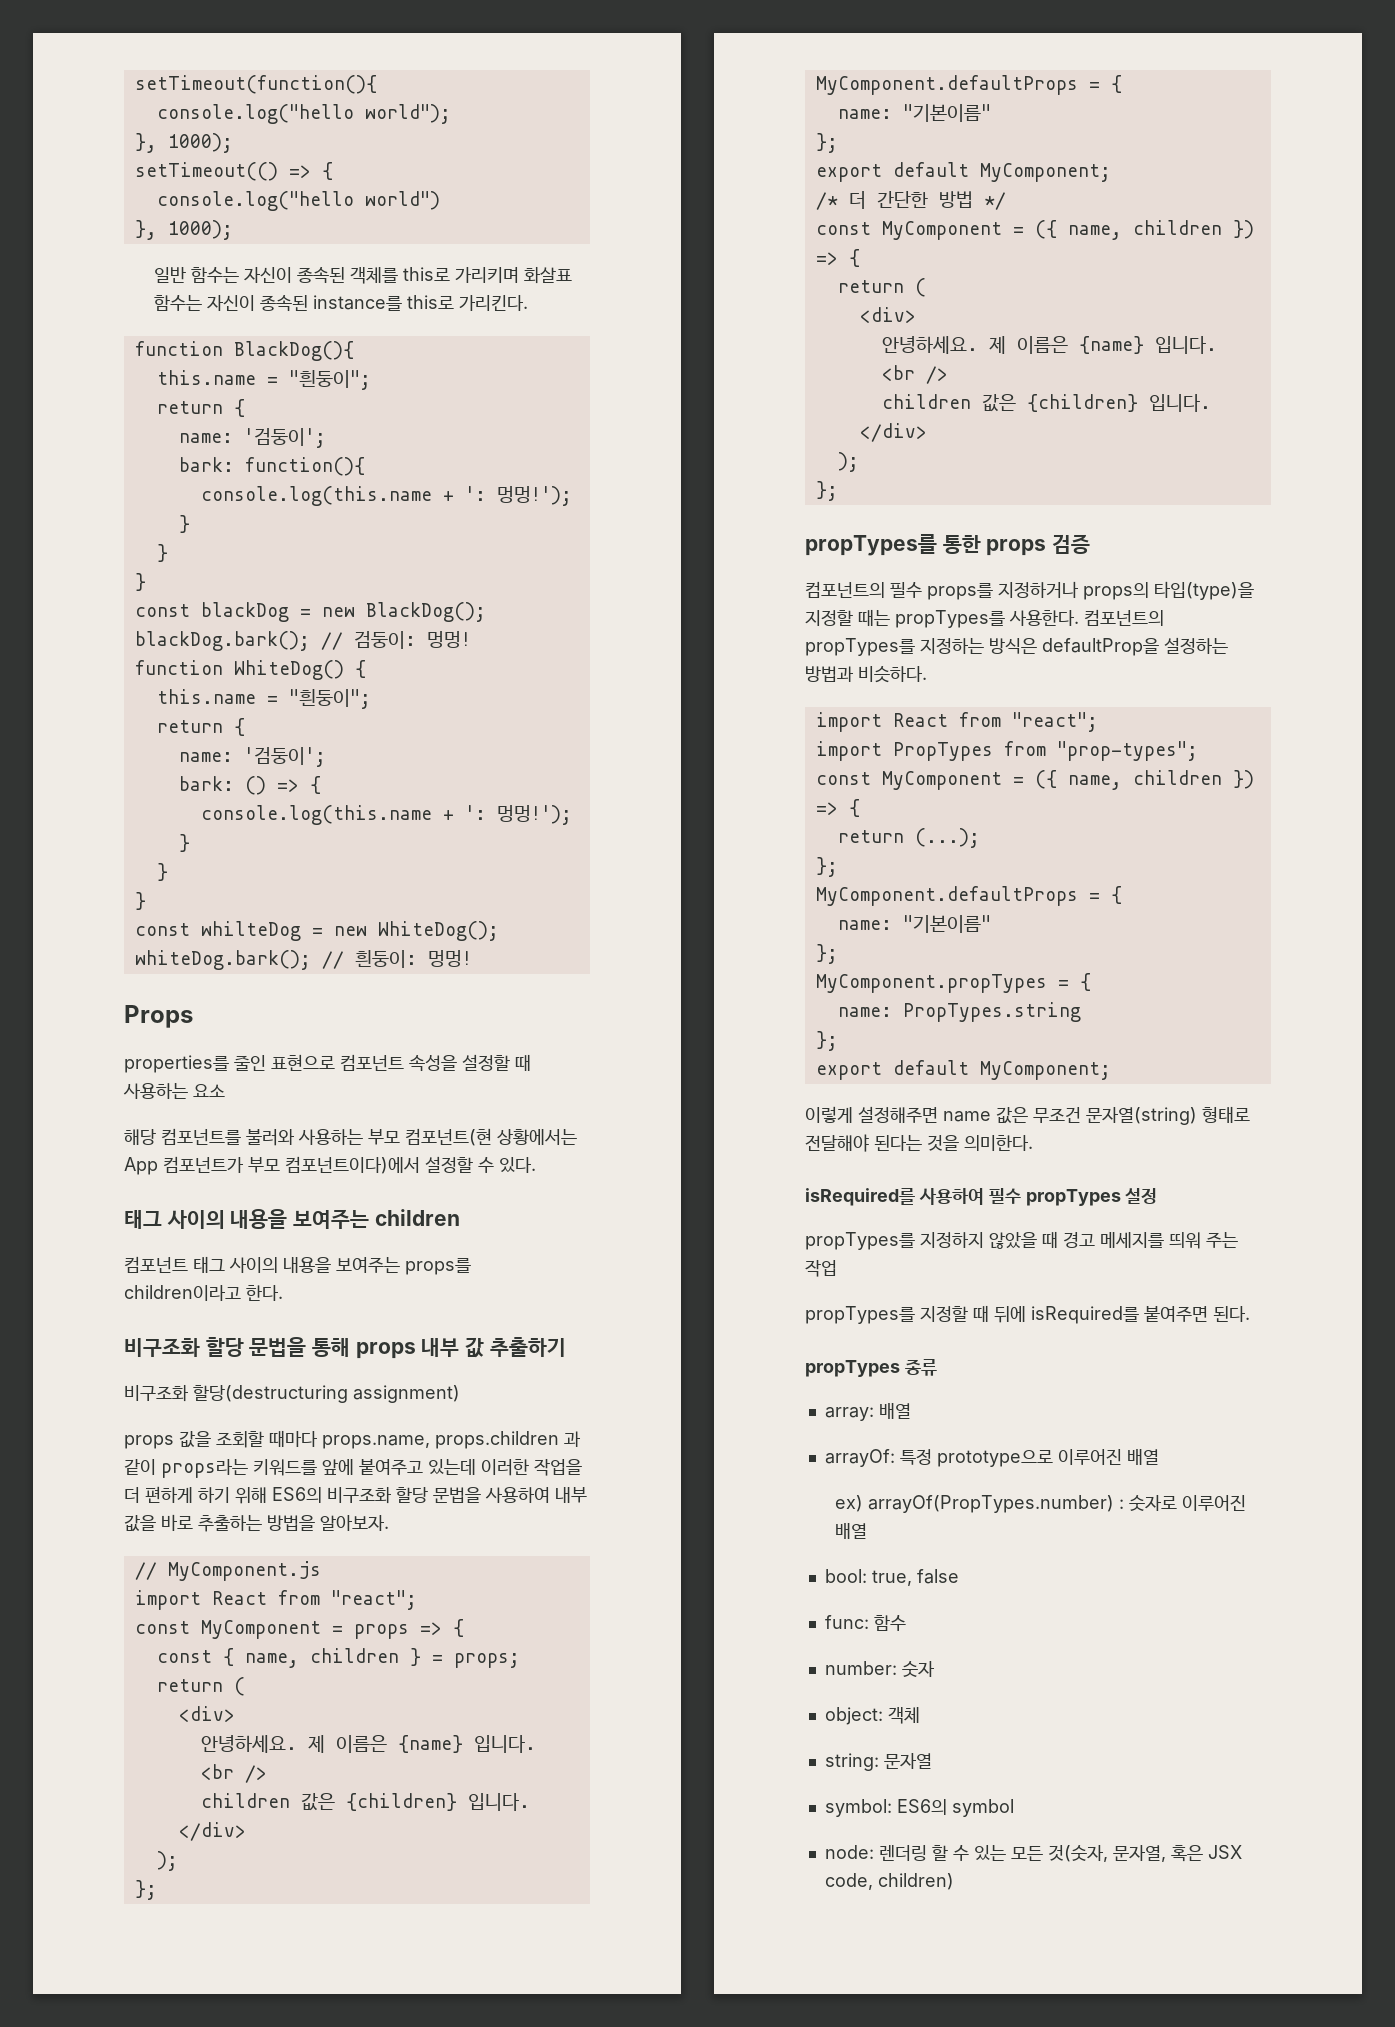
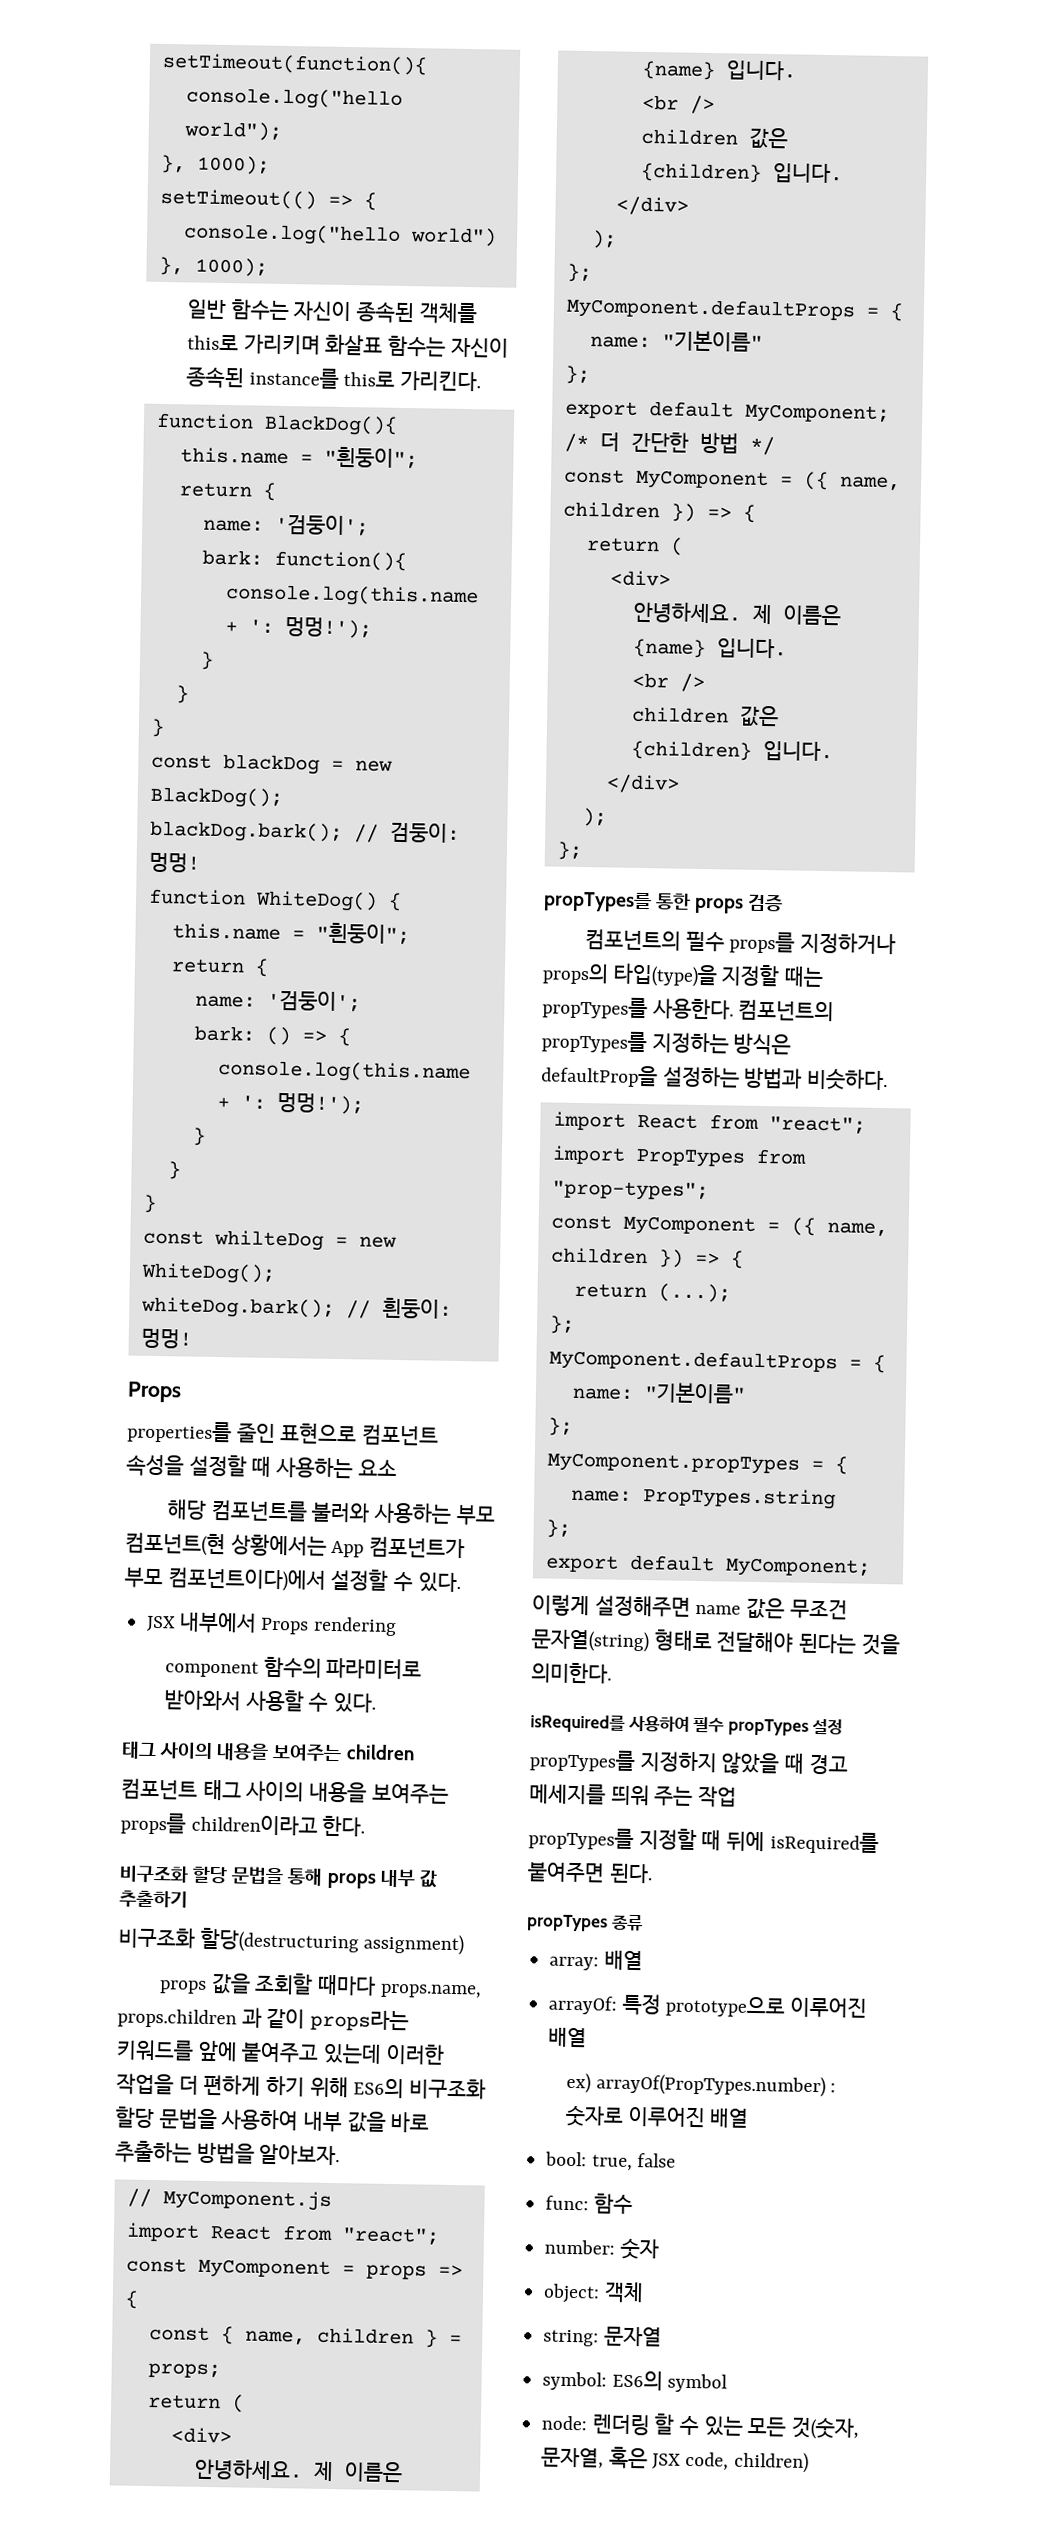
(536, 1165) none -> [146,1612,398,1637] [164,1656,423,1680] [163,1689,376,1713] // JSX 내부에서 Props rendering // component 함수의 파라미터로 받아와서 사용할 수 있다.

